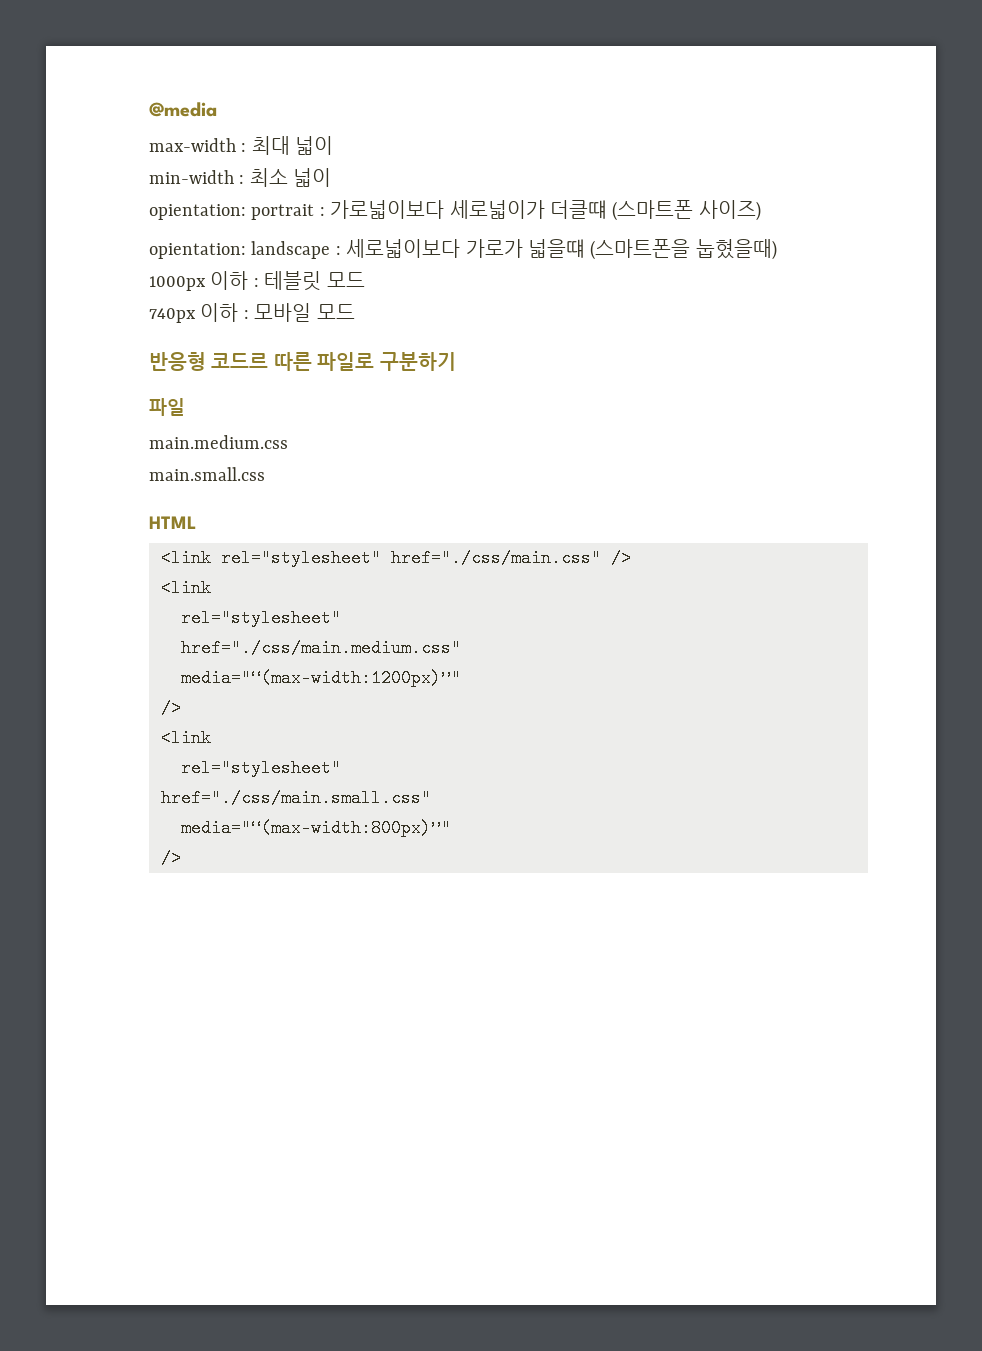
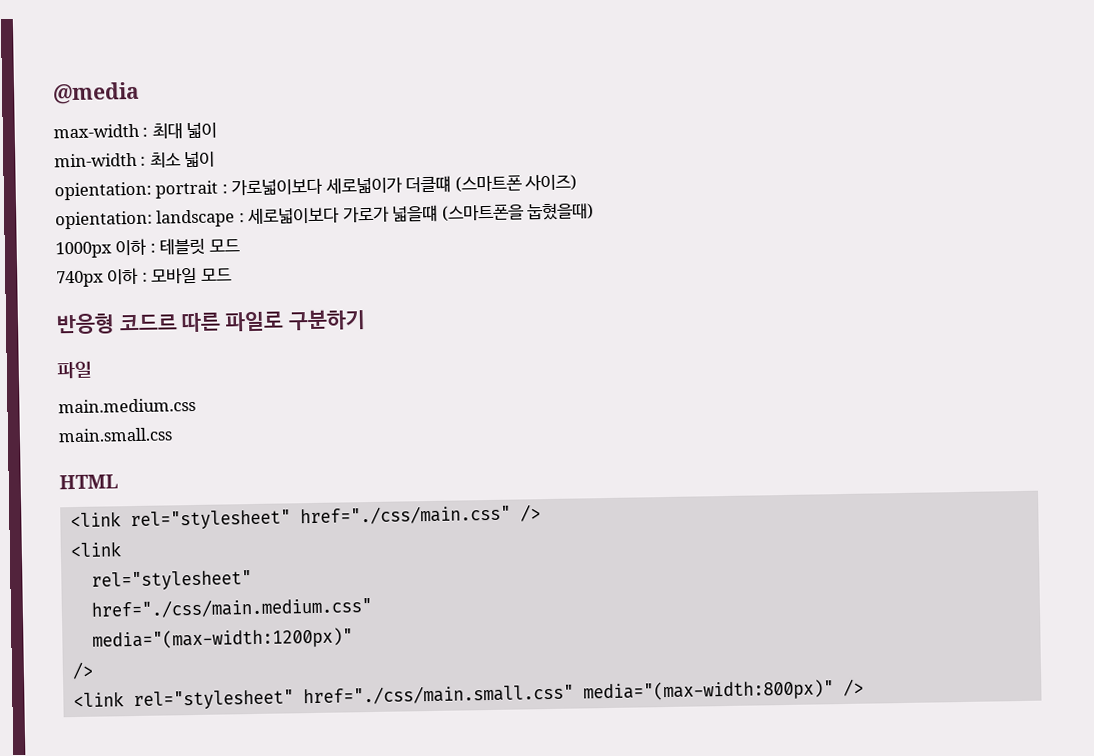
[181,669,461,687] [161,699,181,717] [161,729,211,747] [181,759,341,777] media="“(max-width:1200px)”" // /> // <link // rel="stylesheet" // -> [91,627,353,651] [71,661,94,680] [72,689,294,711] media="(max-width:1200px)" // /> // <link rel="stylesheet"
[181,819,451,837] // media="“(max-width:800px)”" // -> [582,679,834,703] media="(max-width:800px)"

